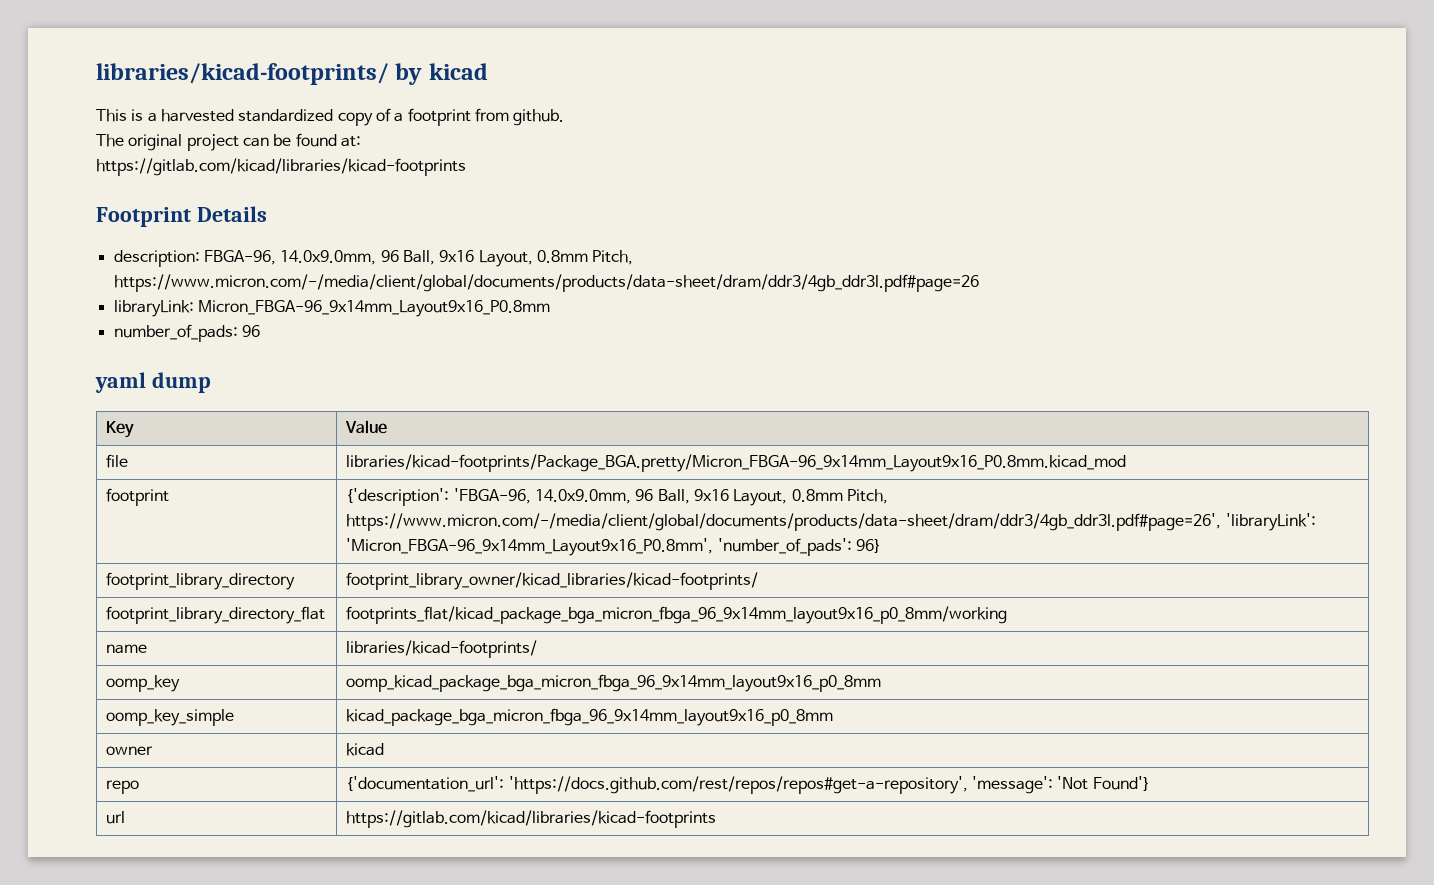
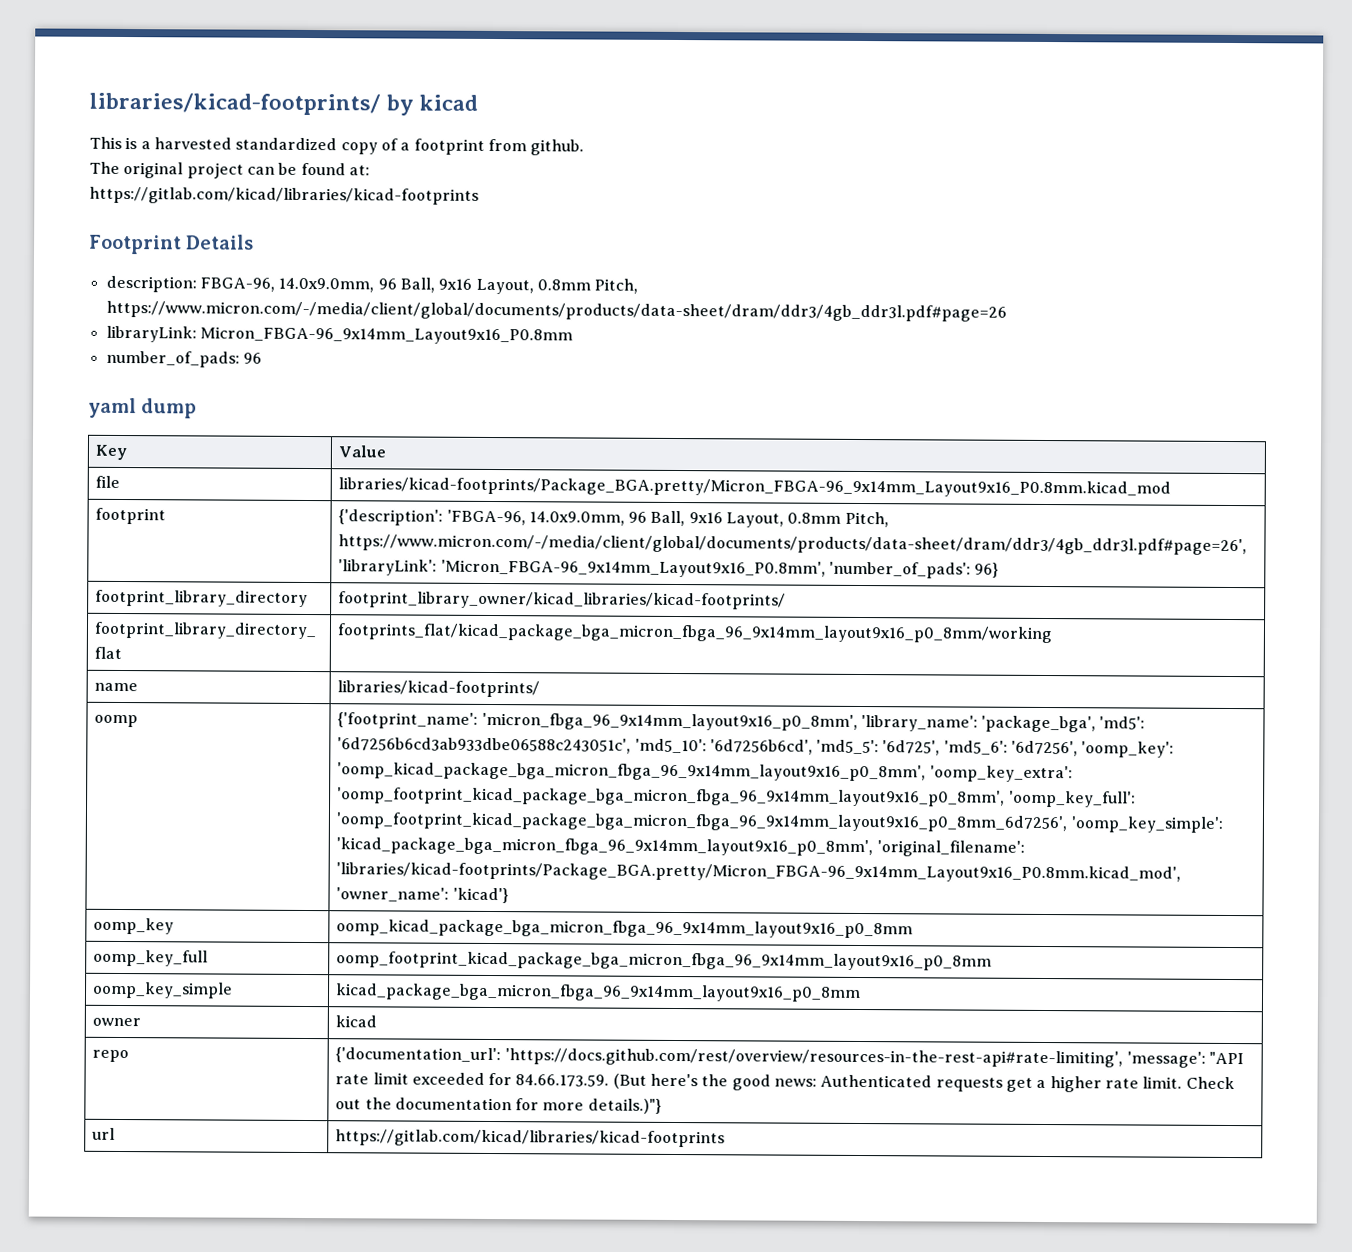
(538, 649) none -> [94,714,139,728] [337,712,1146,733] [337,737,1175,758] [337,762,1073,783] [337,787,1136,808] [336,812,1223,833] [336,837,1025,857] [336,862,1182,883] [336,887,509,904] // oomp | {'footprint_name': 'micron_fbga_96_9x14mm_layout9x16_p0_8mm', 'library_name': 'package_bga', 'md5': '6d7256b6cd3ab933dbe06588c243051c', 'md5_10': '6d7256b6cd', 'md5_5': '6d725', 'md5_6': '6d7256', 'oomp_key': 'oomp_kicad_package_bga_micron_fbga_96_9x14mm_layout9x16_p0_8mm', 'oomp_key_extra': 'oomp_footprint_kicad_package_bga_micron_fbga_96_9x14mm_layout9x16_p0_8mm', 'oomp_key_full': 'oomp_footprint_kicad_package_bga_micron_fbga_96_9x14mm_layout9x16_p0_8mm_6d7256', 'oomp_key_simple': 'kicad_package_bga_micron_fbga_96_9x14mm_layout9x16_p0_8mm', 'original_filename': 'libraries/kicad-footprints/Package_BGA.pretty/Micron_FBGA-96_9x14mm_Layout9x16_P0.8mm.kicad_mod', 'owner_name': 'kicad'}
(882, 683) none -> [93,949,209,967] [336,951,993,971] // oomp_key_full | oomp_footprint_kicad_package_bga_micron_fbga_96_9x14mm_layout9x16_p0_8mm
[508,776,1150,794] 'https://docs.github.com/rest/repos/repos#get-a-repository', 'message': 'Not Found'} -> [504,1048,1245,1068] [335,1072,1235,1093] [335,1097,662,1114] 'https://docs.github.com/rest/overview/resources-in-the-rest-api#rate-limiting', 'message': "API rate limit exceeded for 84.66.173.59. (But here's the good news: Authenticated requests get a higher rate limit. Check out the documentation for more details.)"}

